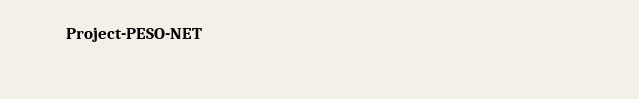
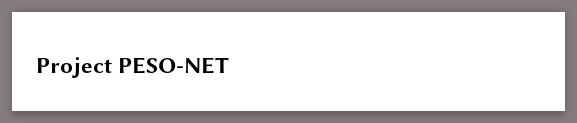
[66,27,202,42] Project-PESO-NET -> [36,57,230,78] Project PESO-NET

